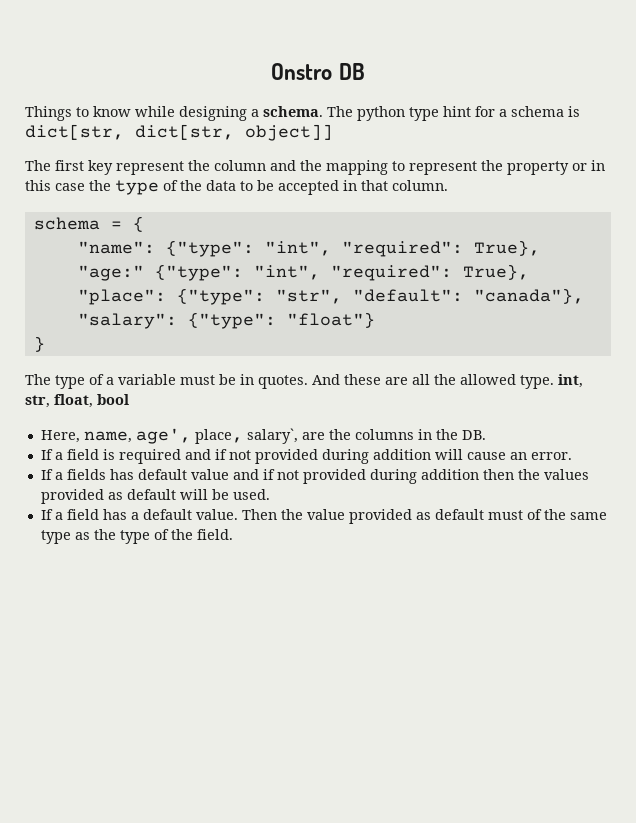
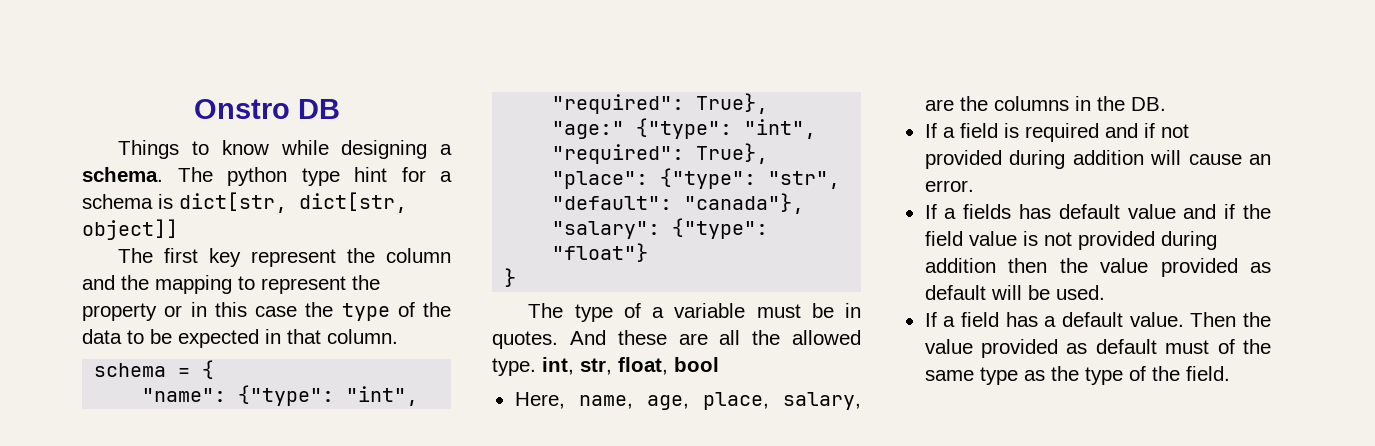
[278,180,339,195] accepted -> [178,329,259,348] expected
[135,428,298,444] age', place, salary`, -> [646,392,861,410] age, place, salary,
(275, 474) none -> [1243,204,1271,219] [924,231,1038,246] the field value is
[543,469,589,480] values -> [1100,258,1149,273] value

